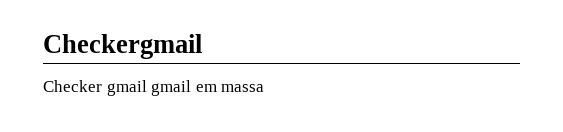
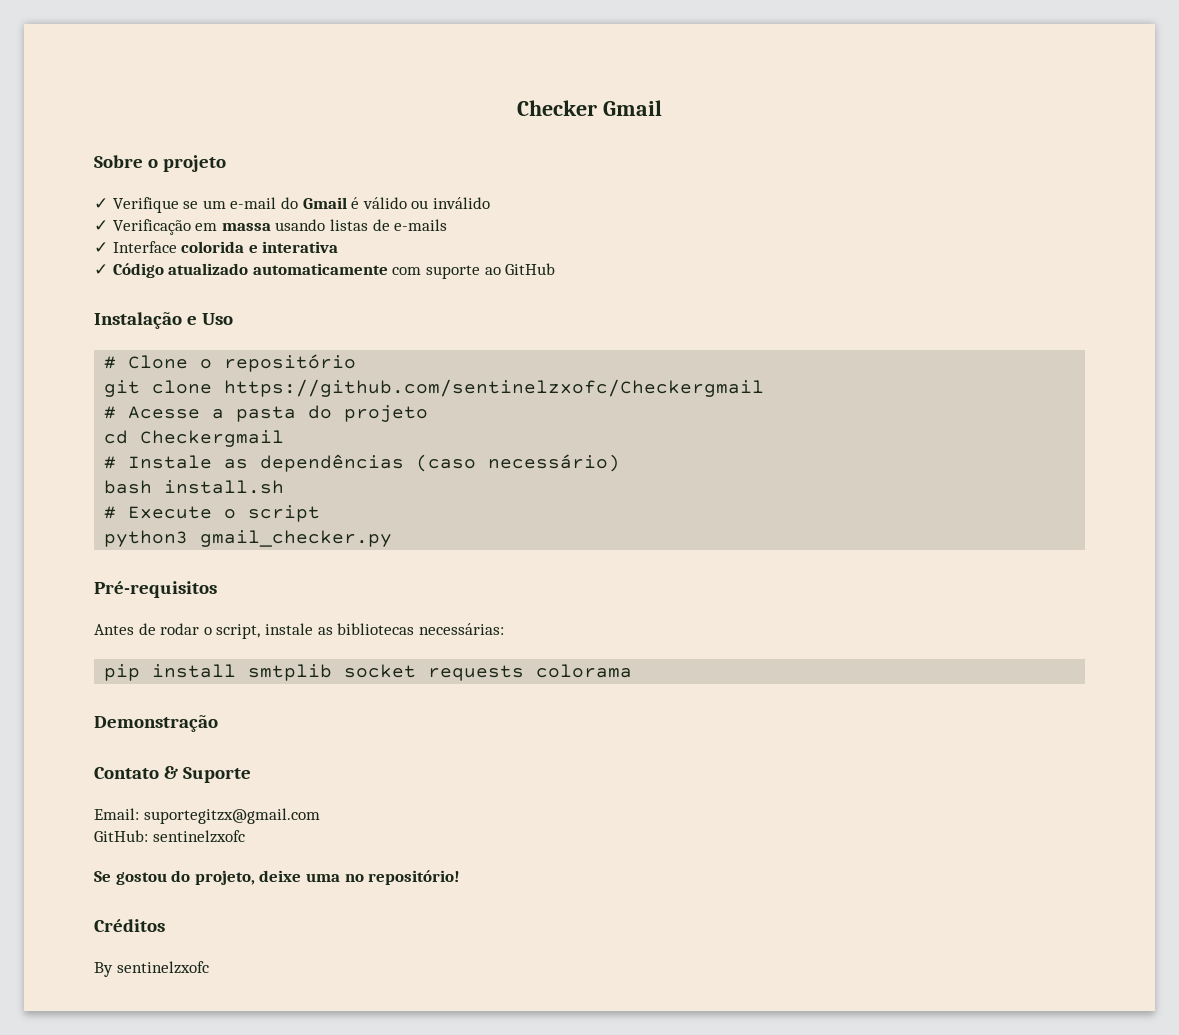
[43,34,202,59] [43,80,265,96] Checkergmail // Checker gmail gmail em massa -> [517,100,662,116] [94,155,226,172] [94,197,490,213] [94,219,448,235] [94,241,339,253] [94,263,556,279] [94,312,233,329] [104,354,357,372] [104,379,765,397] [104,405,429,422] [104,430,285,447] [104,454,621,472] [104,480,285,494] [104,505,321,522] [104,530,393,547] [94,581,217,598] [94,623,504,639] [104,664,633,681] [94,715,218,732] [94,766,251,783] [94,808,320,824] [94,830,245,843] [94,870,461,885] [94,919,165,932] [94,961,209,977] Checker Gmail // Sobre o projeto // ✓ Verifique se um e-mail do Gmail é válido ou inválido // ✓ Verificação em massa usando listas de e-mails // ✓ Interface colorida e interativa // ✓ Código atualizado automaticamente com suporte ao GitHub // Instalação e Uso // # Clone o repositório // git clone https://github.com/sentinelzxofc/Checkergmail // # Acesse a pasta do projeto // cd Checkergmail // # Instale as dependências (caso necessário) // bash install.sh // # Execute o script // python3 gmail_checker.py // Pré-requisitos // Antes de rodar o script, instale as bibliotecas necessárias: // pip install smtplib socket requests colorama // Demonstração // Contato & Suporte // Email: suportegitzx@gmail.com // GitHub: sentinelzxofc // Se gostou do projeto, deixe uma no repositório! // Créditos // By sentinelzxofc

